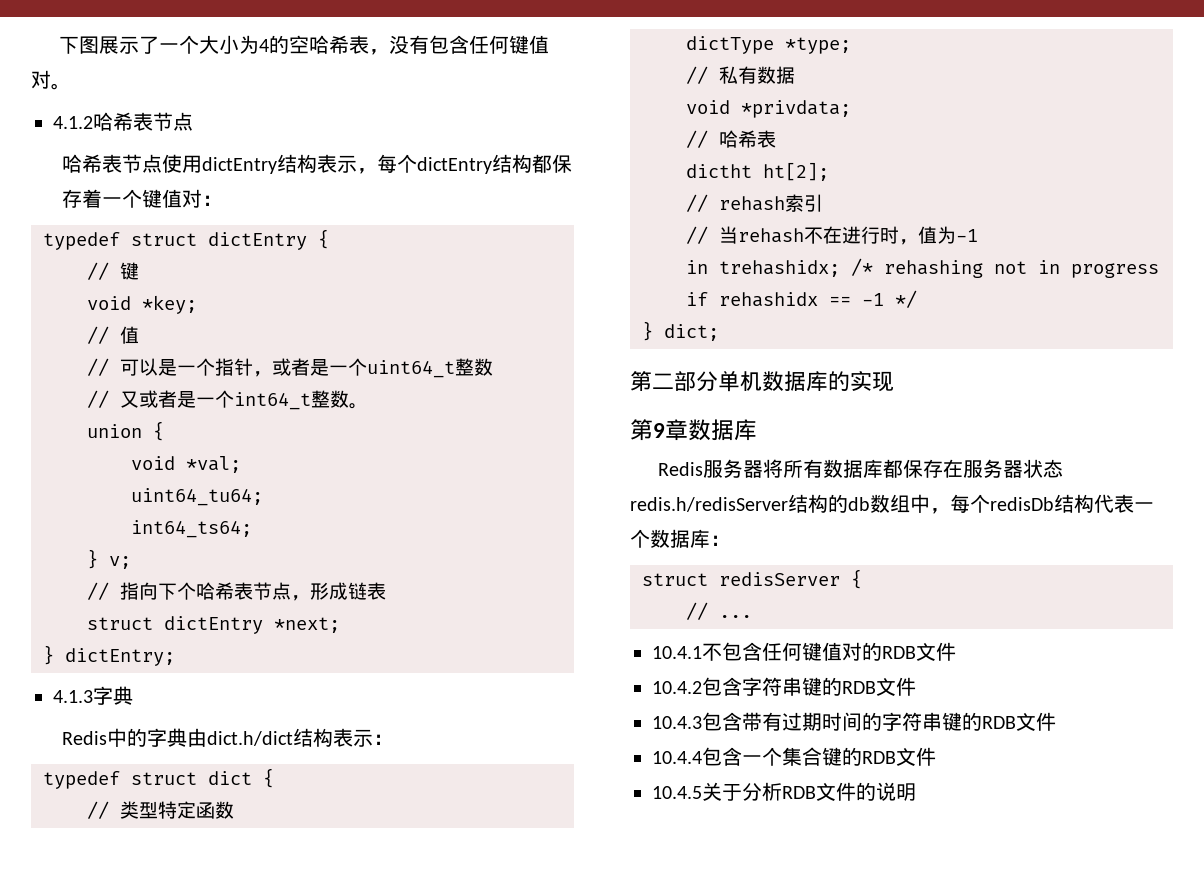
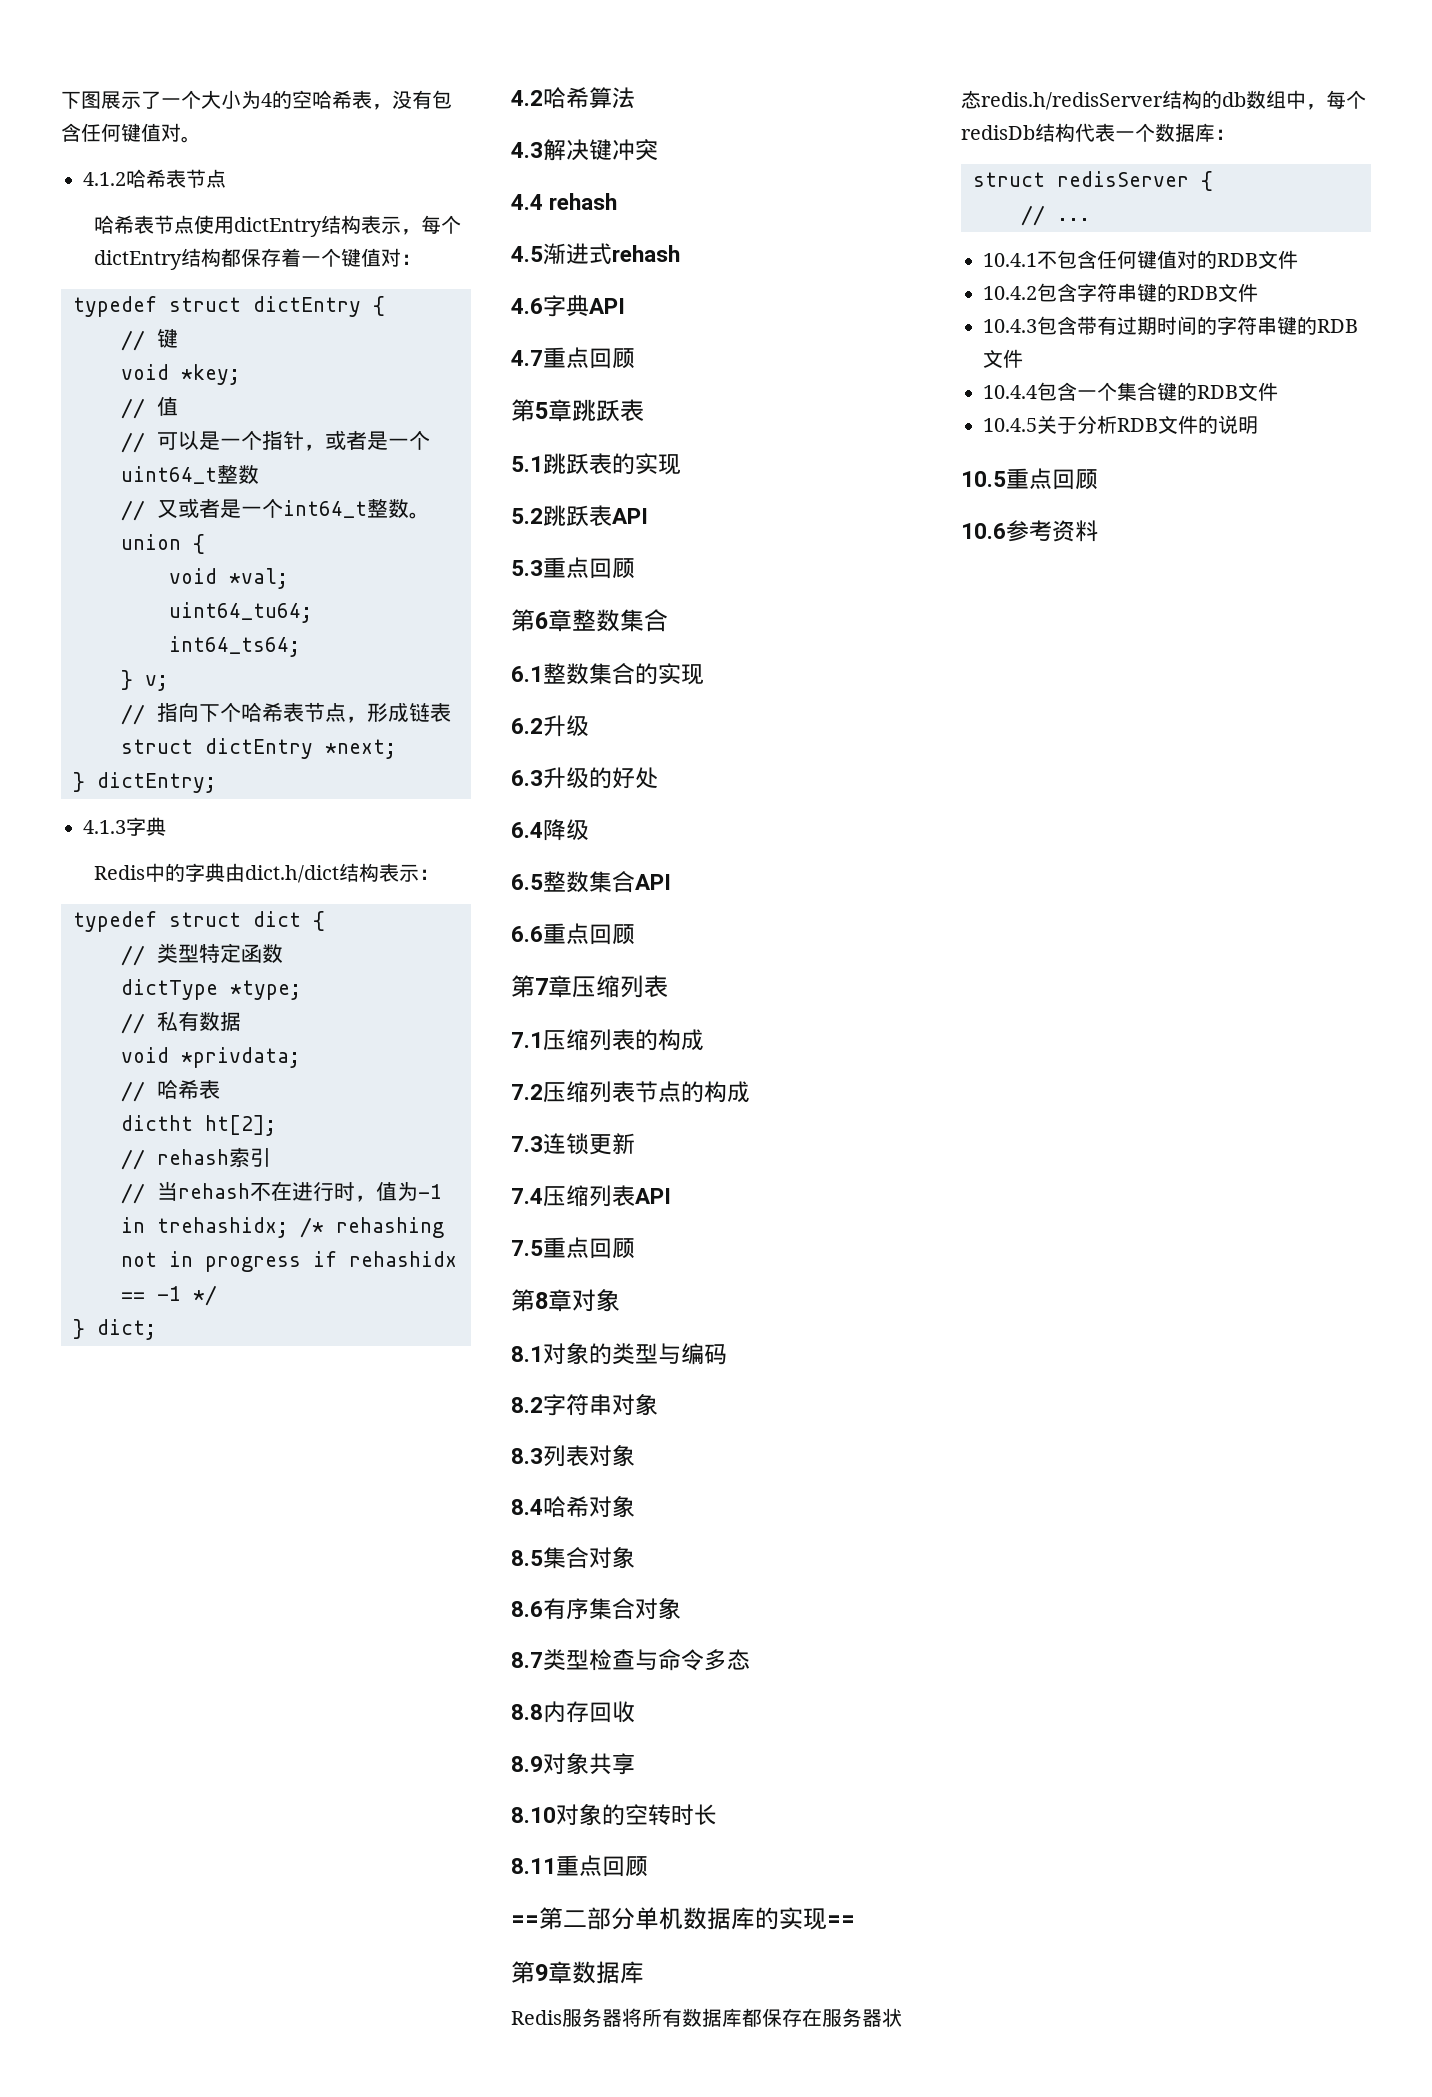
(719, 332) none -> [511,87,635,109] [511,139,658,161] [511,193,618,210] [511,243,680,265] [511,295,625,317] [511,347,635,369] [511,399,644,422] [511,453,681,475] [511,505,648,527] [511,557,635,579] [511,609,668,632] [511,663,704,685] [511,715,589,737] [511,767,658,789] [511,819,589,841] [511,871,671,893] [511,923,635,945] [511,975,668,998] [511,1029,704,1051] [511,1081,750,1103] [511,1133,635,1155] [511,1185,671,1207] [511,1237,635,1259] [511,1289,620,1312] [511,1342,727,1365] [511,1393,658,1416] [511,1444,635,1467] [511,1495,635,1518] [511,1546,635,1569] [511,1597,681,1620] [511,1649,750,1671] [511,1701,635,1723] [511,1752,635,1775] [511,1803,717,1826] [511,1855,648,1877] [511,1915,539,1927] 4.2哈希算法 // 4.3解决键冲突 // 4.4 rehash // 4.5渐进式rehash // 4.6字典API // 4.7重点回顾 // 第5章跳跃表 // 5.1跳跃表的实现 // 5.2跳跃表API // 5.3重点回顾 // 第6章整数集合 // 6.1整数集合的实现 // 6.2升级 // 6.3升级的好处 // 6.4降级 // 6.5整数集合API // 6.6重点回顾 // 第7章压缩列表 // 7.1压缩列表的构成 // 7.2压缩列表节点的构成 // 7.3连锁更新 // 7.4压缩列表API // 7.5重点回顾 // 第8章对象 // 8.1对象的类型与编码 // 8.2字符串对象 // 8.3列表对象 // 8.4哈希对象 // 8.5集合对象 // 8.6有序集合对象 // 8.7类型检查与命令多态 // 8.8内存回收 // 8.9对象共享 // 8.10对象的空转时长 // 8.11重点回顾 // ==
(894, 381) none -> [827,1915,855,1927] ==
(916, 792) none -> [961,468,1098,490] [961,520,1098,542] // 10.5重点回顾 // 10.6参考资料

